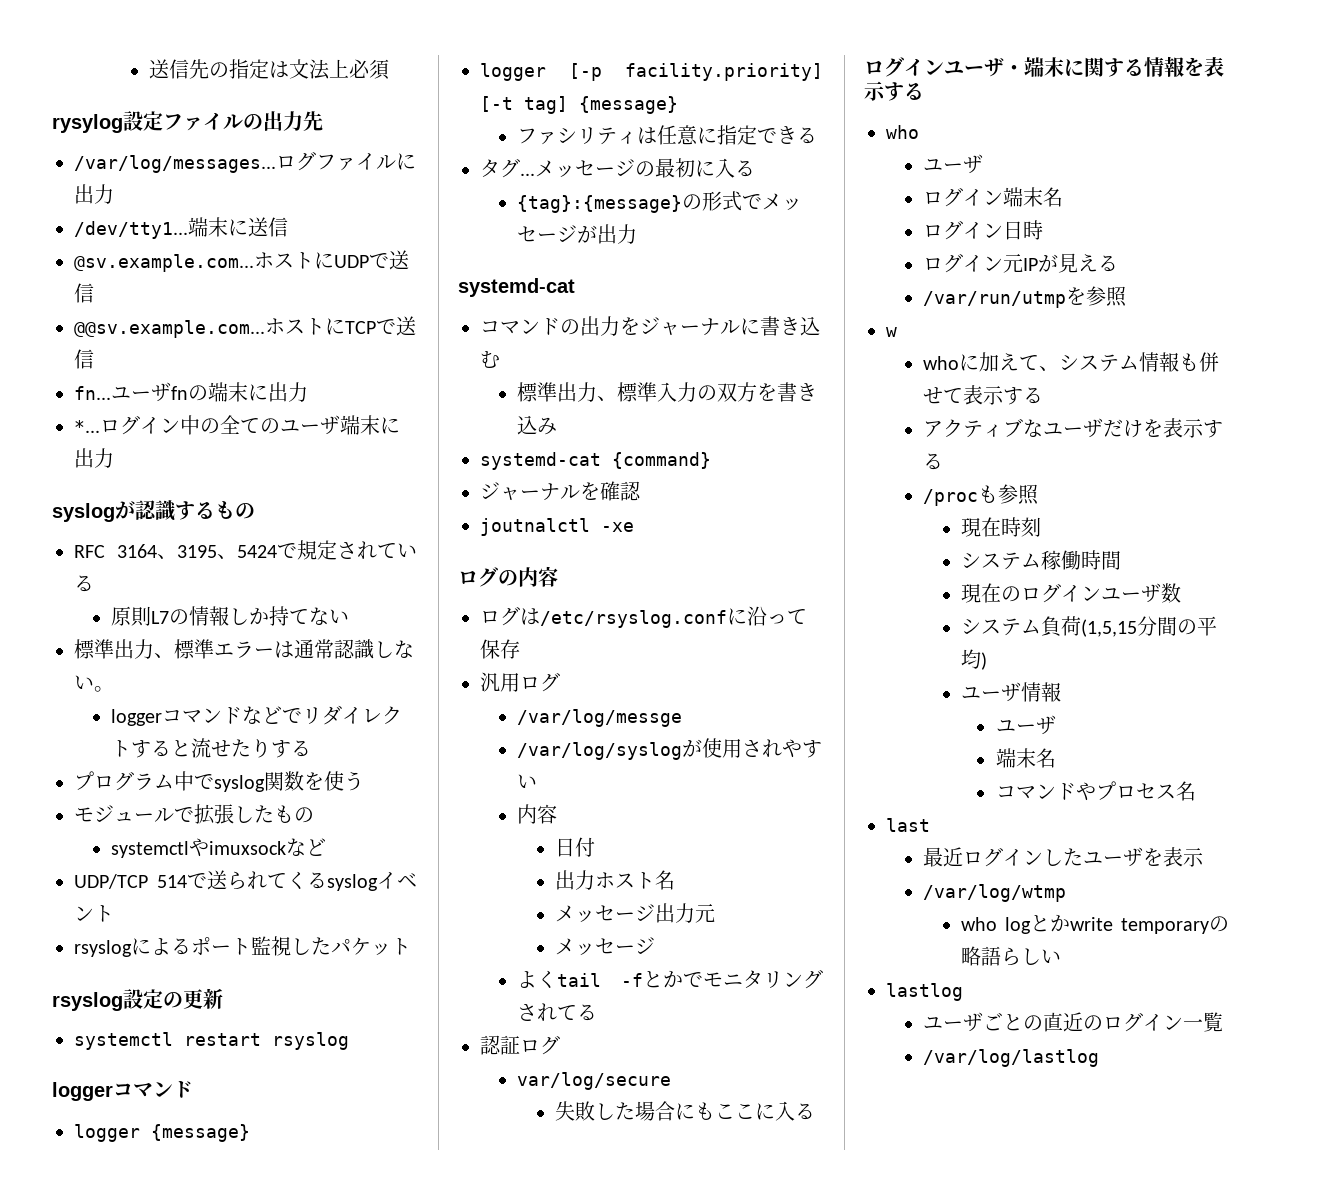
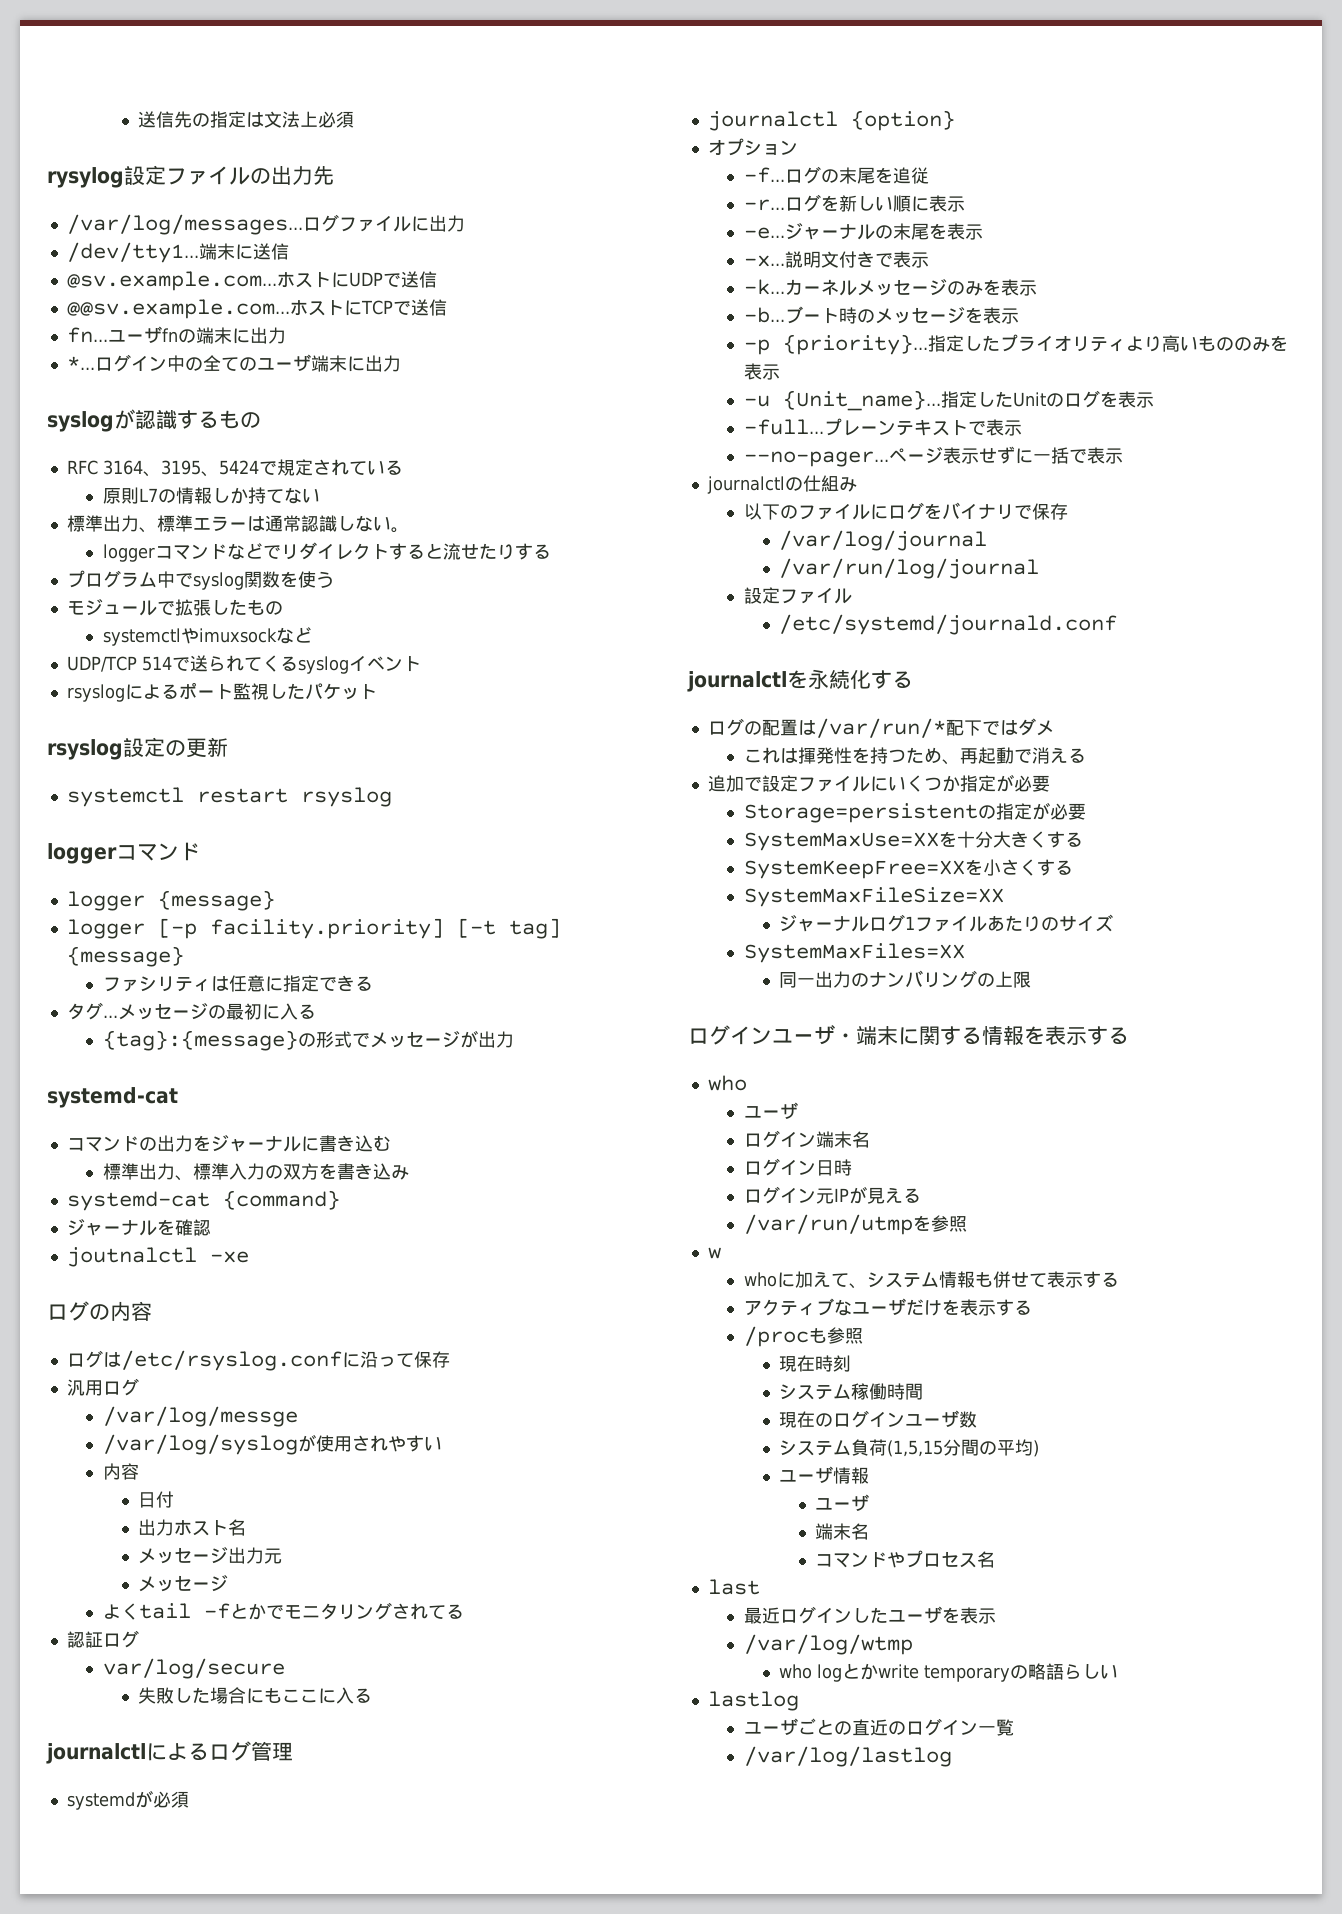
(815, 1111) none -> [46,1741,293,1764] [66,1790,189,1810] [707,110,955,131] [707,138,798,156] [743,166,929,184] [743,194,965,212] [743,223,983,240] [743,251,929,268] [743,279,1037,296] [743,306,1019,324] [743,334,1288,355] [743,363,780,380] [743,390,1154,411] [743,418,1022,436] [743,446,1123,467] [706,475,857,494] [743,502,1068,520] [779,530,988,551] [779,558,1040,579] [743,587,852,604] [779,614,1118,635] [687,669,913,692] [707,718,1054,738] [743,747,1086,765] [707,774,1050,792] [743,802,1086,823] [743,831,1083,851] [743,859,1073,879] [743,887,1004,907] [779,914,1114,932] [743,943,965,963] [779,970,1032,988] // journalctlによるログ管理 // systemdが必須 // journalctl {option} // オプション // -f...ログの末尾を追従 // -r...ログを新しい順に表示 // -e...ジャーナルの末尾を表示 // -x...説明文付きで表示 // -k...カーネルメッセージのみを表示 // -b...ブート時のメッセージを表示 // -p {priority}...指定したプライオリティより高いもののみを表示 // -u {Unit_name}...指定したUnitのログを表示 // -full...プレーンテキストで表示 // --no-pager...ページ表示せずに一括で表示 // journalctlの仕組み // 以下のファイルにログをバイナリで保存 // /var/log/journal // /var/run/log/journal // 設定ファイル // /etc/systemd/journald.conf // journalctlを永続化する // ログの配置は/var/run/*配下ではダメ // これは揮発性を持つため、再起動で消える // 追加で設定ファイルにいくつか指定が必要 // Storage=persistentの指定が必要 // SystemMaxUse=XXを十分大きくする // SystemKeepFree=XXを小さくする // SystemMaxFileSize=XX // ジャーナルログ1ファイルあたりのサイズ // SystemMaxFiles=XX // 同一出力のナンバリングの上限

